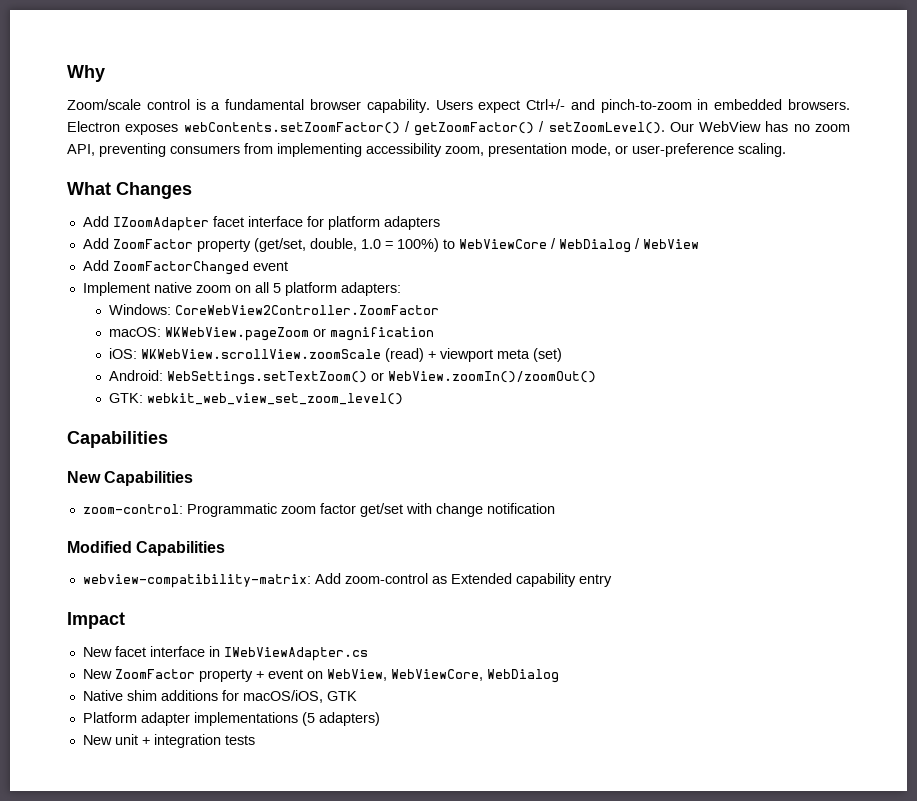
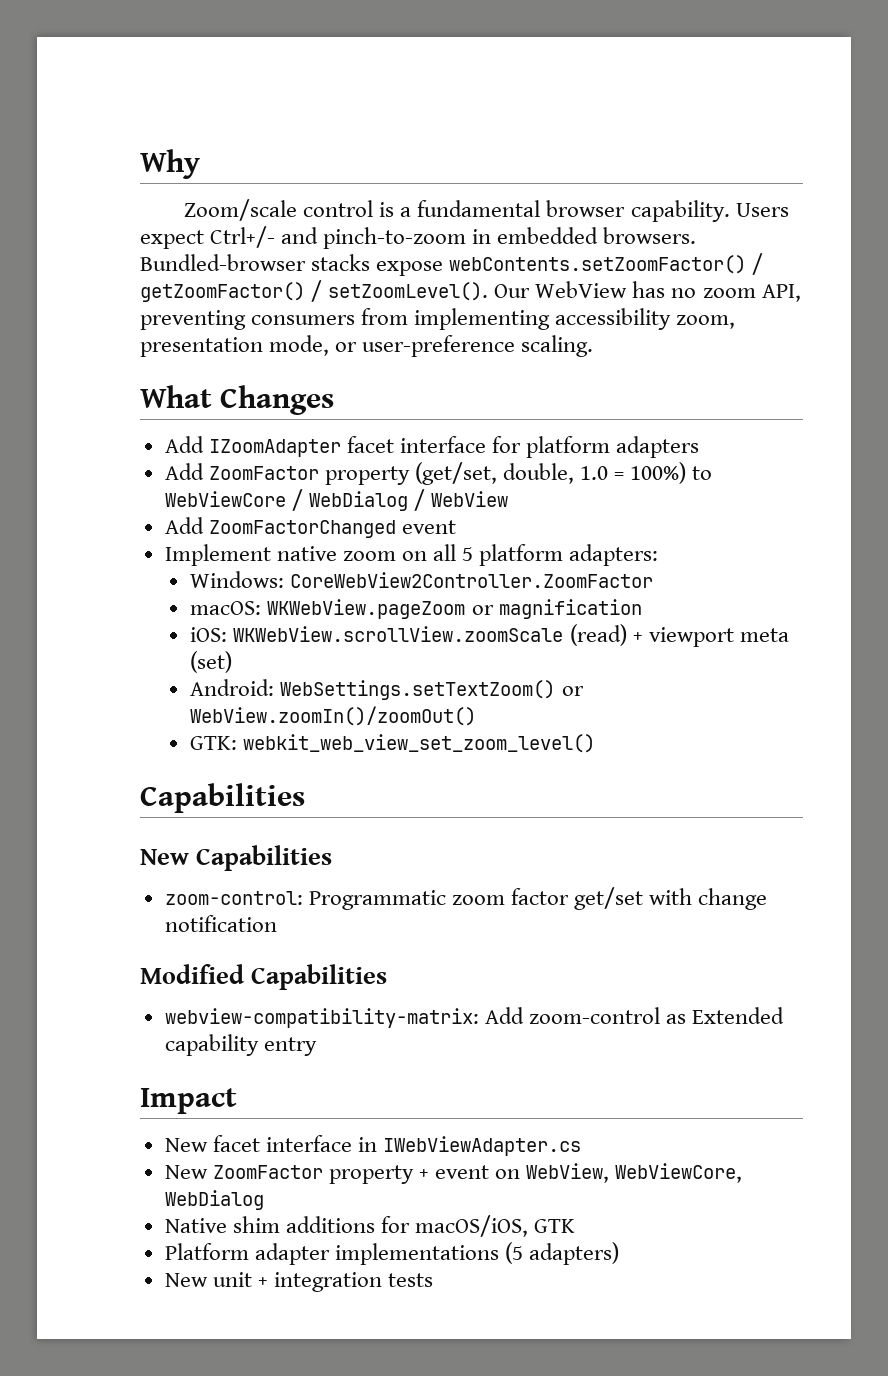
[67,121,179,135] Electron exposes -> [140,254,444,276] Bundled-browser stacks expose

